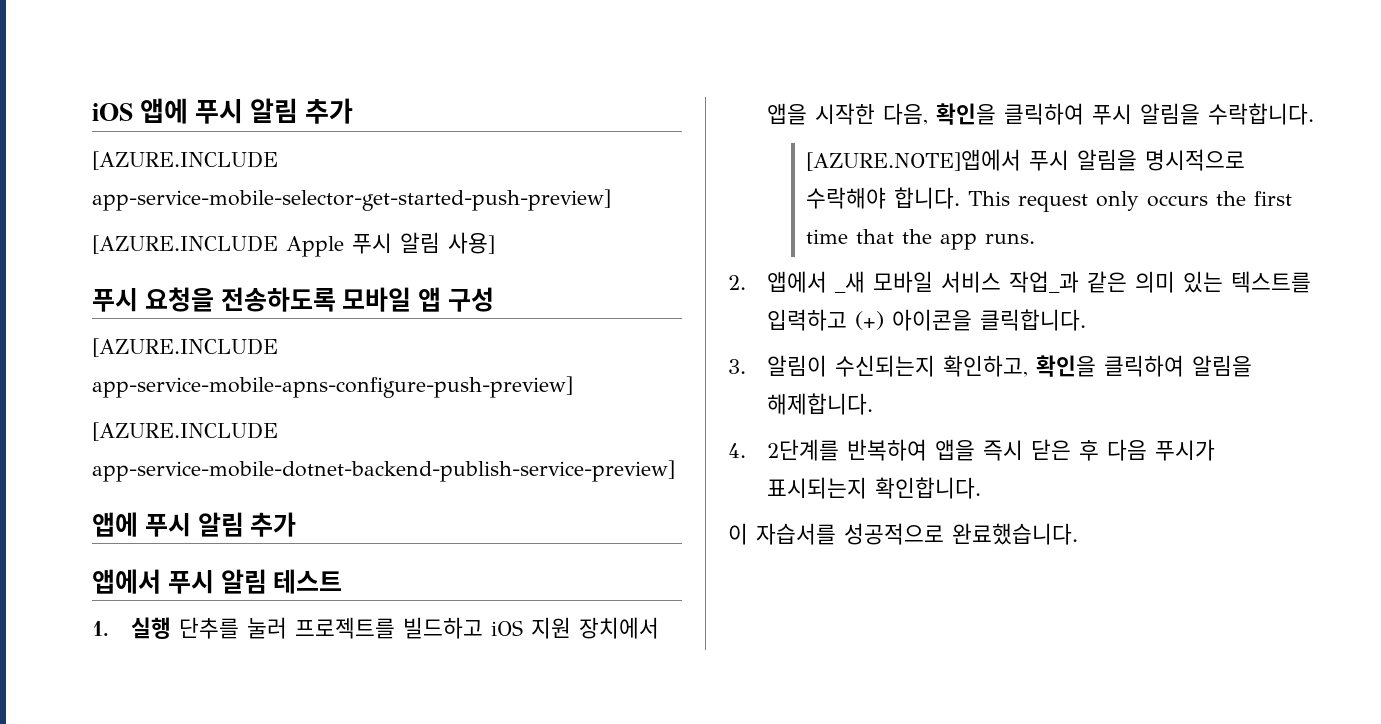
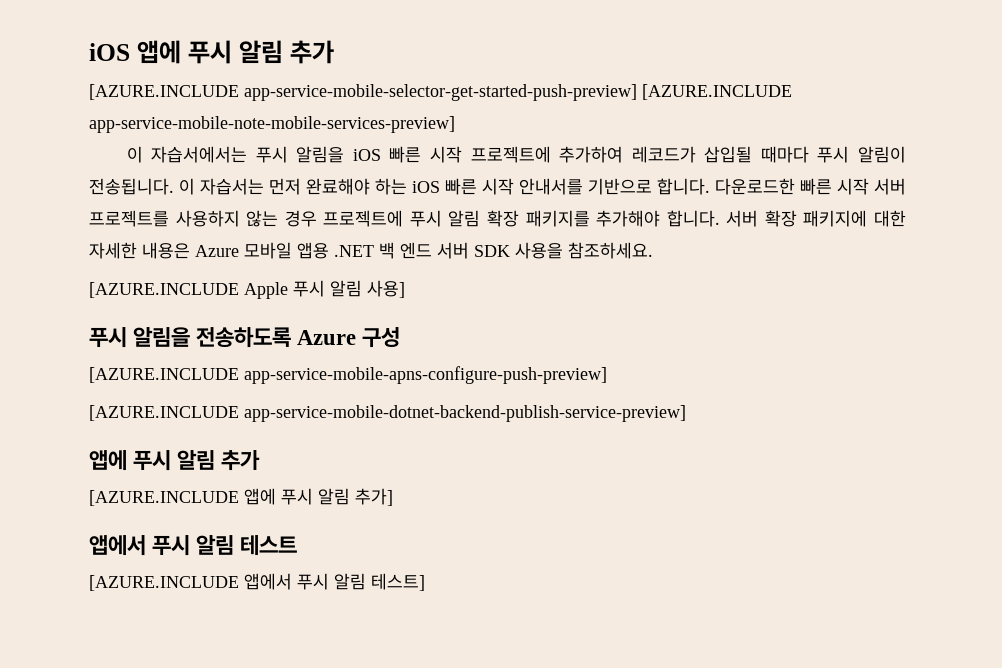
(611, 200) none -> [642,84,792,100] [89,116,455,133] [126,146,906,163] [89,178,906,195] [89,210,906,227] [89,242,653,259] [AZURE.INCLUDE app-service-mobile-note-mobile-services-preview] // 이 자습서에서는 푸시 알림을 iOS 빠른 시작 프로젝트에 추가하여 레코드가 삽입될 때마다 푸시 알림이 전송됩니다. 이 자습서는 먼저 완료해야 하는 iOS 빠른 시작 안내서를 기반으로 합니다. 다운로드한 빠른 시작 서버 프로젝트를 사용하지 않는 경우 프로젝트에 푸시 알림 확장 패키지를 추가해야 합니다. 서버 확장 패키지에 대한 자세한 내용은 Azure 모바일 앱용 .NET 백 엔드 서버 SDK 사용을 참조하세요.
[144,287,441,312] 요청을 전송하도록 모바일 앱 -> [133,327,357,348] 알림을 전송하도록 Azure
(297, 524) none -> [89,488,393,506] // [AZURE.INCLUDE 앱에 푸시 알림 추가]
[92,617,660,639] [767,103,1315,125] [806,149,1246,171] [806,187,1293,212] [806,229,1036,250] [728,271,1312,293] [767,309,1087,331] [728,355,1253,377] [767,393,874,415] [728,439,1216,461] [767,477,982,499] [728,523,1078,545] 1. 실행 단추를 눌러 프로젝트를 빌드하고 iOS 지원 장치에서 앱을 시작한 다음, 확인을 클릭하여 푸시 알림을 수락합니다. // [AZURE.NOTE]앱에서 푸시 알림을 명시적으로 수락해야 합니다. This request only occurs the first time that the app runs. // 2. 앱에서 _새 모바일 서비스 작업_과 같은 의미 있는 텍스트를 입력하고 (+) 아이콘을 클릭합니다. // 3. 알림이 수신되는지 확인하고, 확인을 클릭하여 알림을 해제합니다. // 4. 2단계를 반복하여 앱을 즉시 닫은 후 다음 푸시가 표시되는지 확인합니다. // 이 자습서를 성공적으로 완료했습니다. -> [89,573,425,591] [AZURE.INCLUDE 앱에서 푸시 알림 테스트]

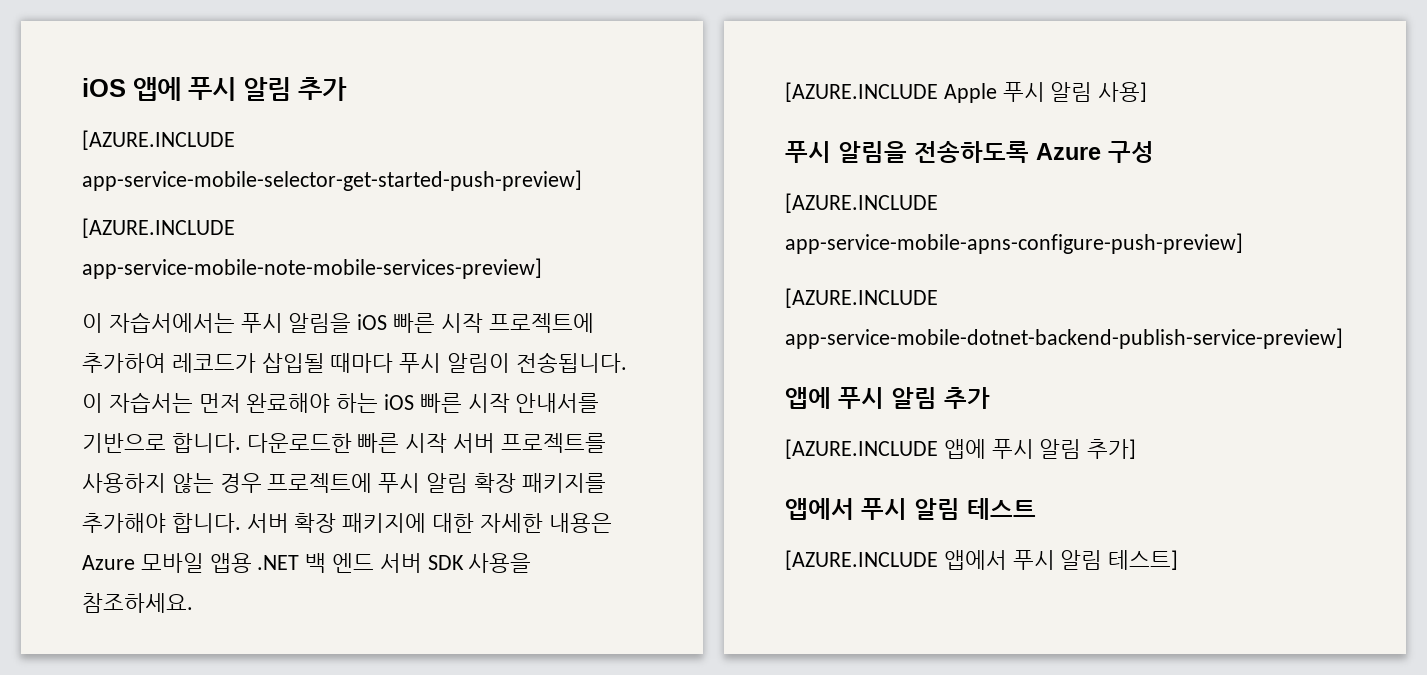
(637, 92) none -> (582, 180) //

